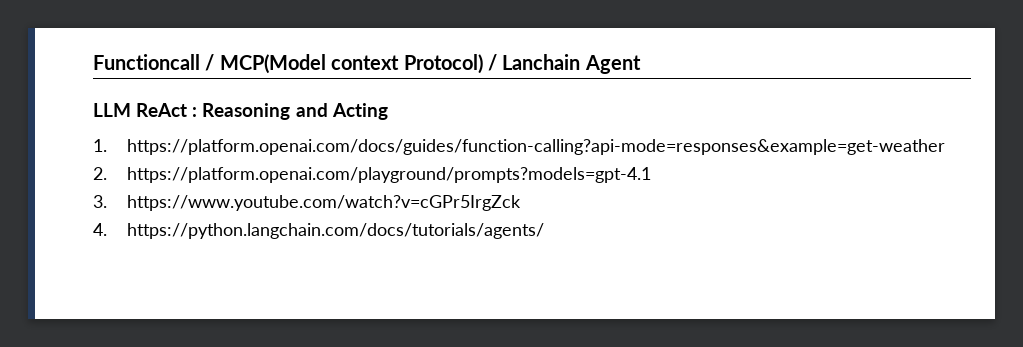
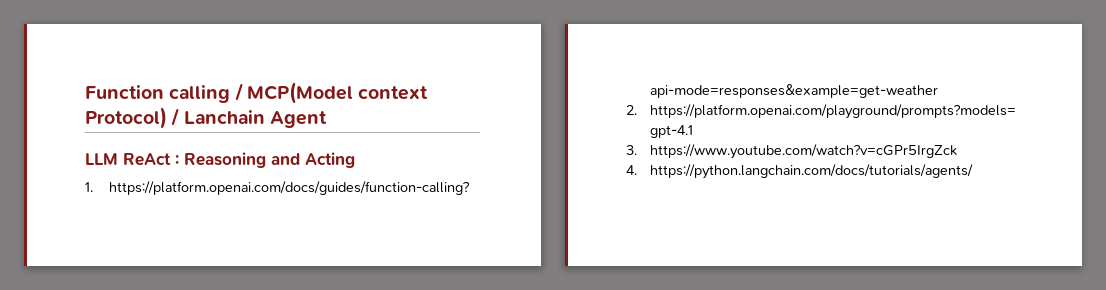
[93,54,200,70] Functioncall -> [85,85,231,103] Function calling

